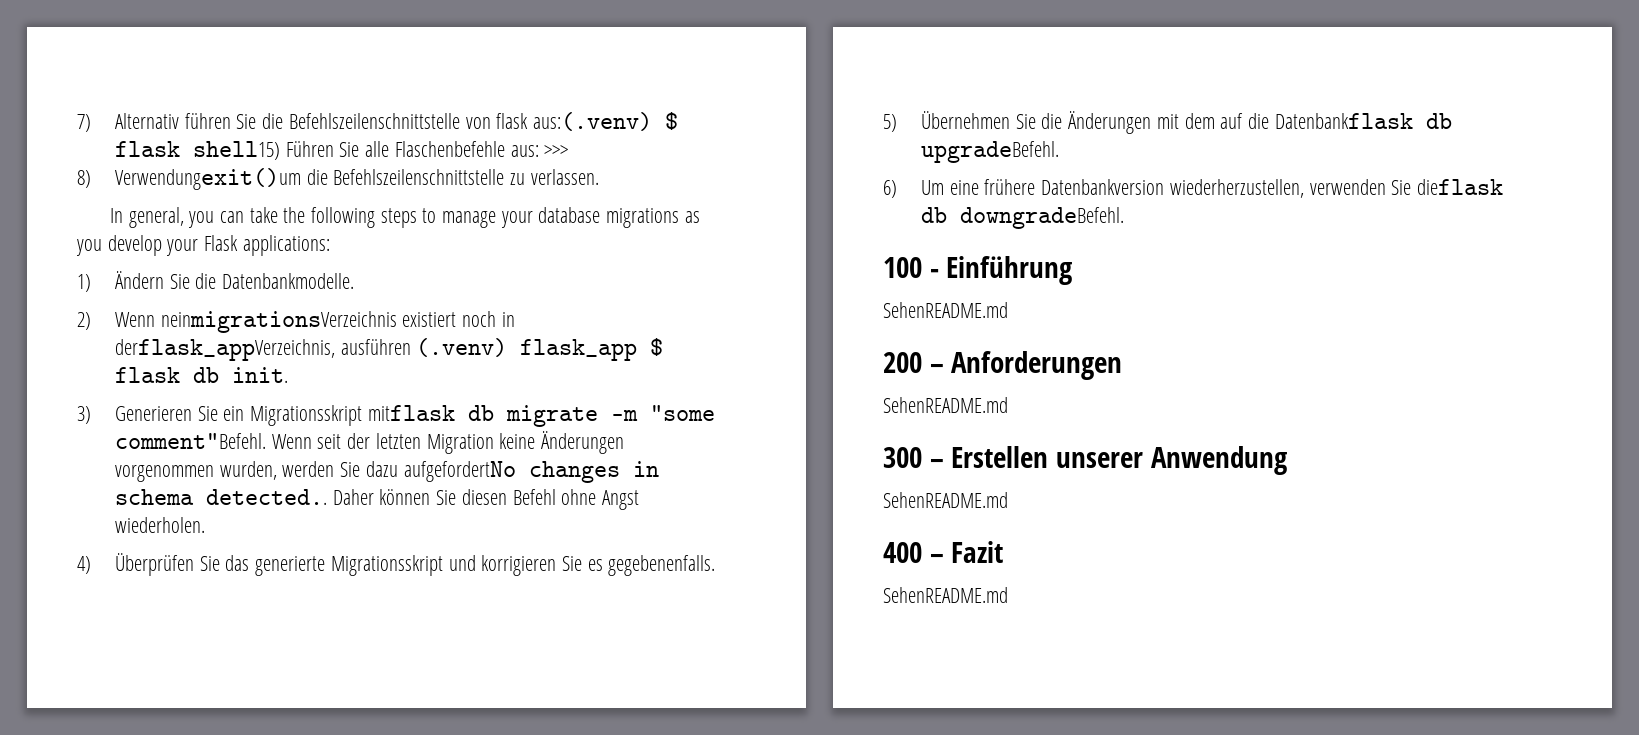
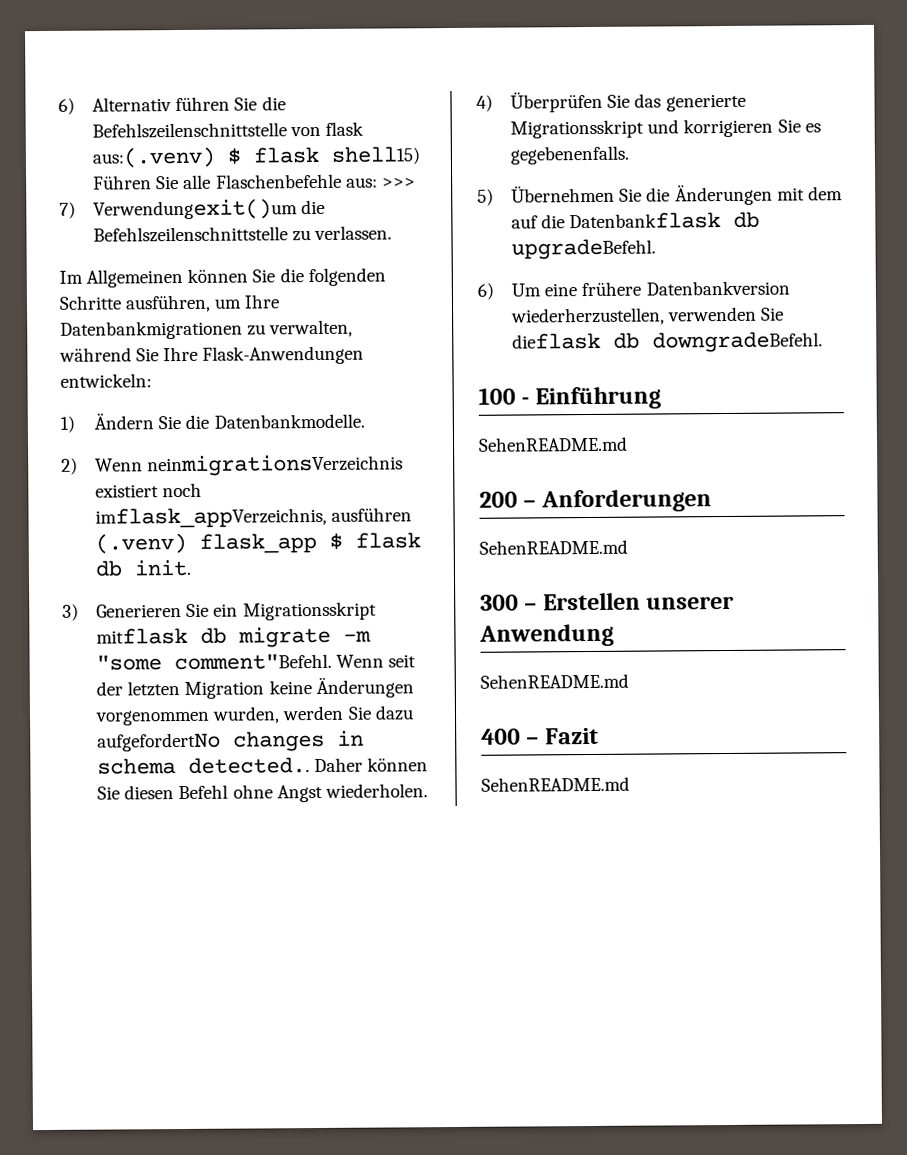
[77,114,91,132] 7) -> [58,97,75,115] 6)
[77,170,91,188] 8) -> [59,201,76,219] 7)
[109,207,700,228] [76,235,330,256] In general, you can take the following steps to manage your database migrations as you develop your Flask applications: -> [59,267,386,288] [59,294,281,313] [60,319,354,340] [59,345,365,365] [60,373,152,388] Im Allgemeinen können Sie die folgenden Schritte ausführen, um Ihre Datenbankmigrationen zu verwalten, während Sie Ihre Flask-Anwendungen entwickeln:
[501,312,515,327] [115,339,336,361] in derflask_appVerzeichnis, -> [95,506,328,529] imflask_appVerzeichnis,

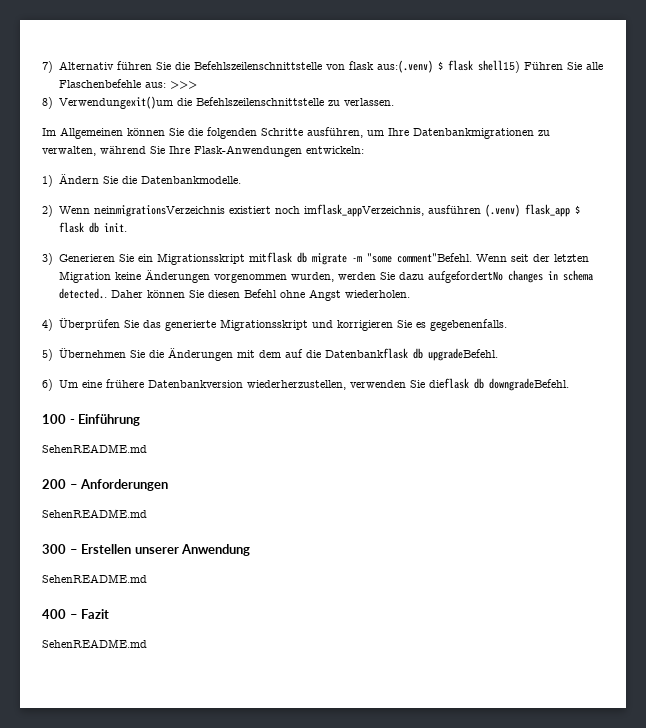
[58,97,75,115] 6) -> [42,61,53,73] 7)
[59,201,76,219] 7) -> [42,97,53,109] 8)

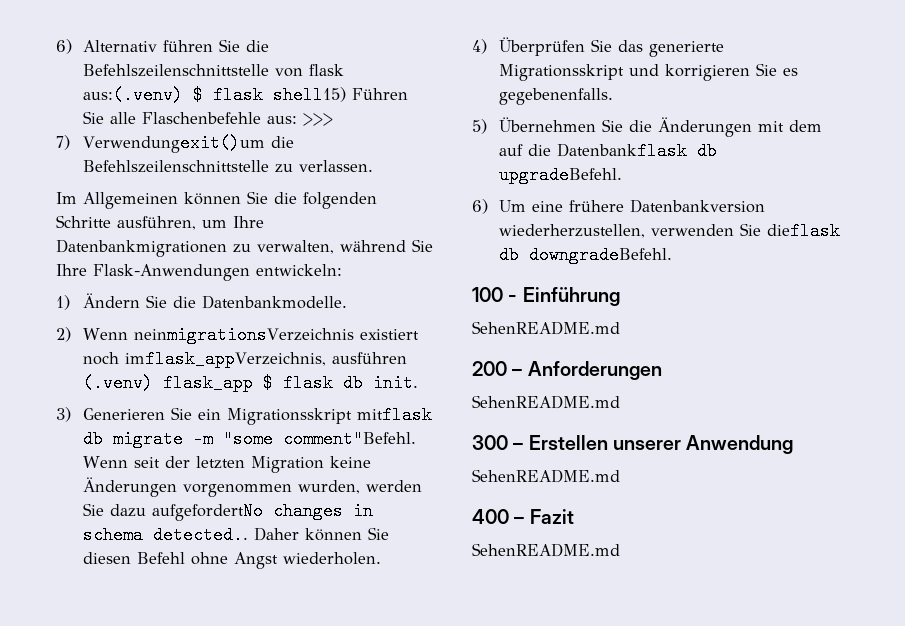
[42,61,53,73] 7) -> [56,39,72,54] 6)
[42,97,53,109] 8) -> [56,135,70,150] 7)

